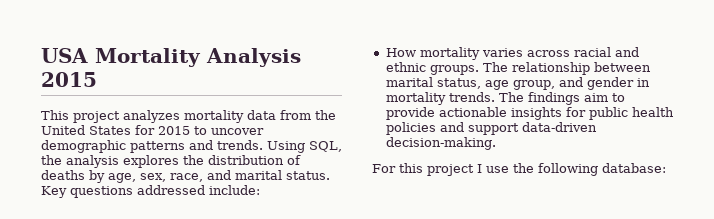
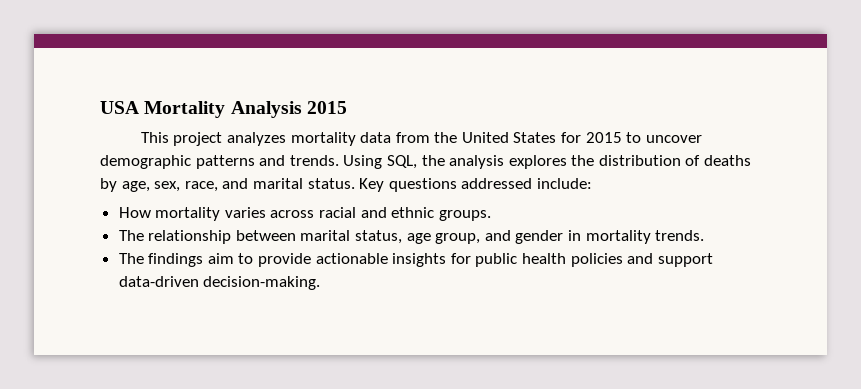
(479, 70) none -> (491, 215) //
(495, 97) none -> (705, 235) //
[372,163,666,176] // For this project I use the following database: -> (321, 283) none

